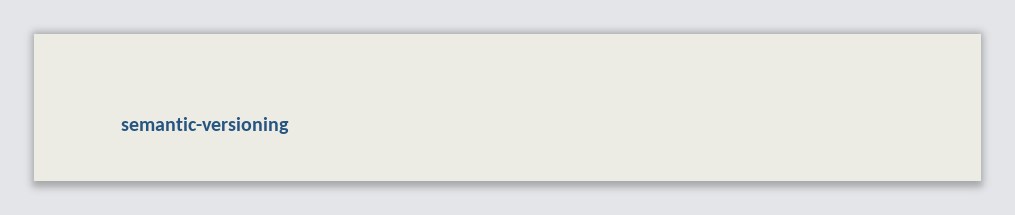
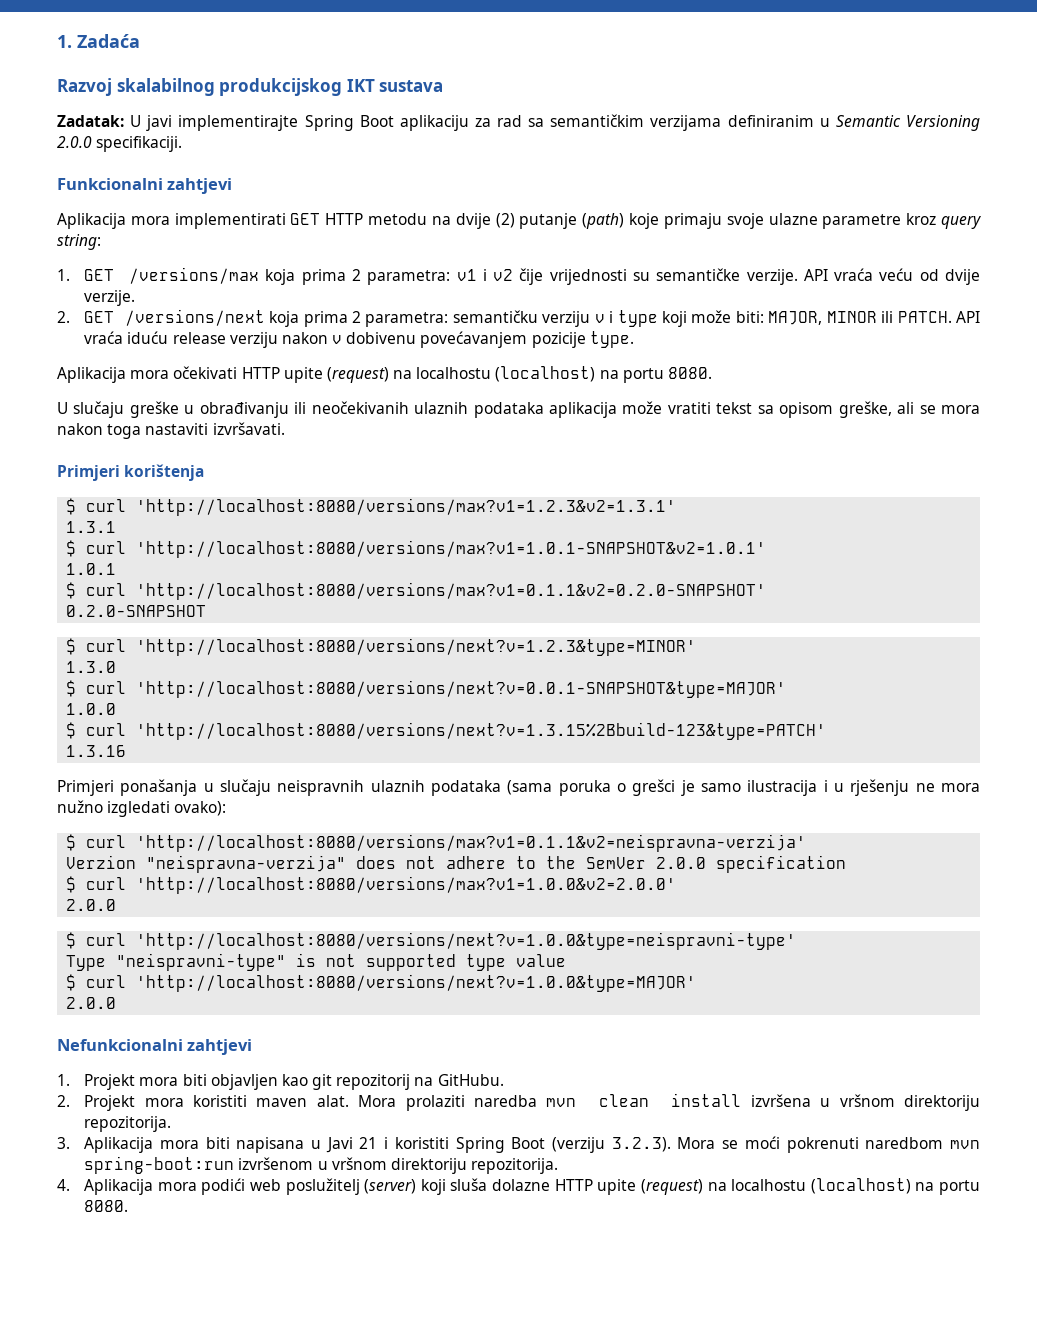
[121,117,289,134] semantic-versioning -> [57,34,140,48] [57,78,444,96] [57,114,980,131] [57,136,183,152] [57,178,233,194] [57,213,982,229] [57,234,101,250] [57,267,980,285] [84,290,136,306] [57,309,981,327] [84,331,634,348] [57,366,713,383] [57,401,981,418] [57,422,285,439] [57,464,205,481] [66,498,677,516] [66,521,117,533] [66,540,767,558] [66,563,117,575] [66,582,767,600] [66,605,207,617] [66,638,697,656] [66,661,117,673] [66,680,787,698] [66,703,117,715] [66,722,827,740] [66,745,127,757] [57,779,981,796] [57,800,227,817] [66,834,807,852] [66,855,847,873] [66,876,677,894] [66,899,117,911] [66,932,797,950] [66,953,567,971] [66,974,697,992] [66,997,117,1009] [57,1039,253,1055] [57,1074,504,1090] [57,1093,980,1111] [84,1116,172,1132] [57,1136,980,1153] [84,1156,559,1174] [57,1178,981,1195] [84,1200,129,1212] 1. Zadaća // Razvoj skalabilnog produkcijskog IKT sustava // Zadatak: U javi implementirajte Spring Boot aplikaciju za rad sa semantičkim verzijama definiranim u Semantic Versioning 2.0.0 specifikaciji. // Funkcionalni zahtjevi // Aplikacija mora implementirati GET HTTP metodu na dvije (2) putanje (path) koje primaju svoje ulazne parametre kroz query string: // 1. GET /versions/max koja prima 2 parametra: v1 i v2 čije vrijednosti su semantičke verzije. API vraća veću od dvije verzije. // 2. GET /versions/next koja prima 2 parametra: semantičku verziju v i type koji može biti: MAJOR, MINOR ili PATCH. API vraća iduću release verziju nakon v dobivenu povećavanjem pozicije type. // Aplikacija mora očekivati HTTP upite (request) na localhostu (localhost) na portu 8080. // U slučaju greške u obrađivanju ili neočekivanih ulaznih podataka aplikacija može vratiti tekst sa opisom greške, ali se mora nakon toga nastaviti izvršavati. // Primjeri korištenja // $ curl 'http://localhost:8080/versions/max?v1=1.2.3&v2=1.3.1' // 1.3.1 // $ curl 'http://localhost:8080/versions/max?v1=1.0.1-SNAPSHOT&v2=1.0.1' // 1.0.1 // $ curl 'http://localhost:8080/versions/max?v1=0.1.1&v2=0.2.0-SNAPSHOT' // 0.2.0-SNAPSHOT // $ curl 'http://localhost:8080/versions/next?v=1.2.3&type=MINOR' // 1.3.0 // $ curl 'http://localhost:8080/versions/next?v=0.0.1-SNAPSHOT&type=MAJOR' // 1.0.0 // $ curl 'http://localhost:8080/versions/next?v=1.3.15%2Bbuild-123&type=PATCH' // 1.3.16 // Primjeri ponašanja u slučaju neispravnih ulaznih podataka (sama poruka o grešci je samo ilustracija i u rješenju ne mora nužno izgledati ovako): // $ curl 'http://localhost:8080/versions/max?v1=0.1.1&v2=neispravna-verzija' // Verzion "neispravna-verzija" does not adhere to the SemVer 2.0.0 specification // $ curl 'http://localhost:8080/versions/max?v1=1.0.0&v2=2.0.0' // 2.0.0 // $ curl 'http://localhost:8080/versions/next?v=1.0.0&type=neispravni-type' // Type "neispravni-type" is not supported type value // $ curl 'http://localhost:8080/versions/next?v=1.0.0&type=MAJOR' // 2.0.0 // Nefunkcionalni zahtjevi // 1. Projekt mora biti objavljen kao git repozitorij na GitHubu. // 2. Projekt mora koristiti maven alat. Mora prolaziti naredba mvn clean install izvršena u vršnom direktoriju repozitorija. // 3. Aplikacija mora biti napisana u Javi 21 i koristiti Spring Boot (verziju 3.2.3). Mora se moći pokrenuti naredbom mvn spring-boot:run izvršenom u vršnom direktoriju repozitorija. // 4. Aplikacija mora podići web poslužitelj (server) koji sluša dolazne HTTP upite (request) na localhostu (localhost) na portu 8080.

